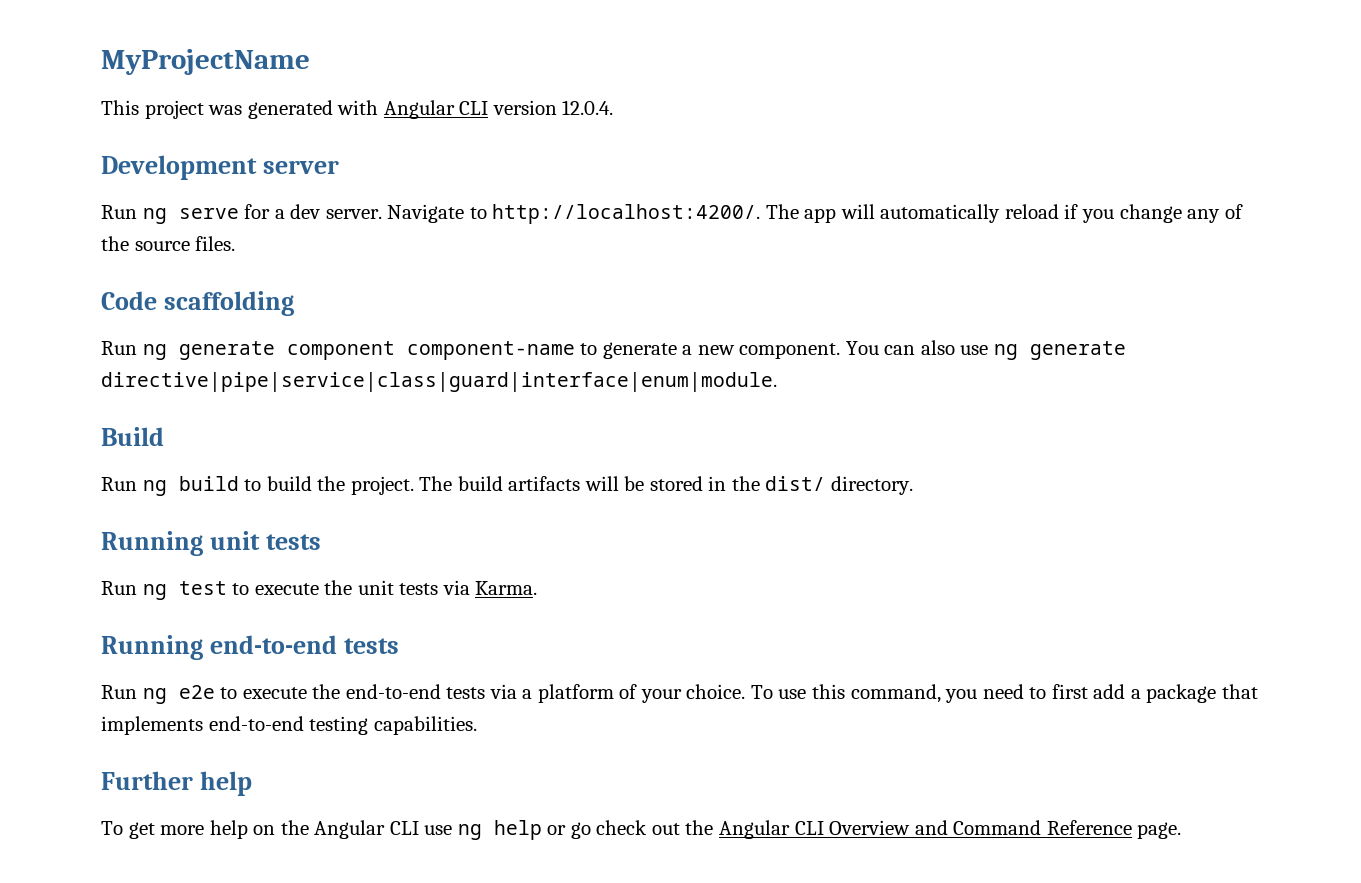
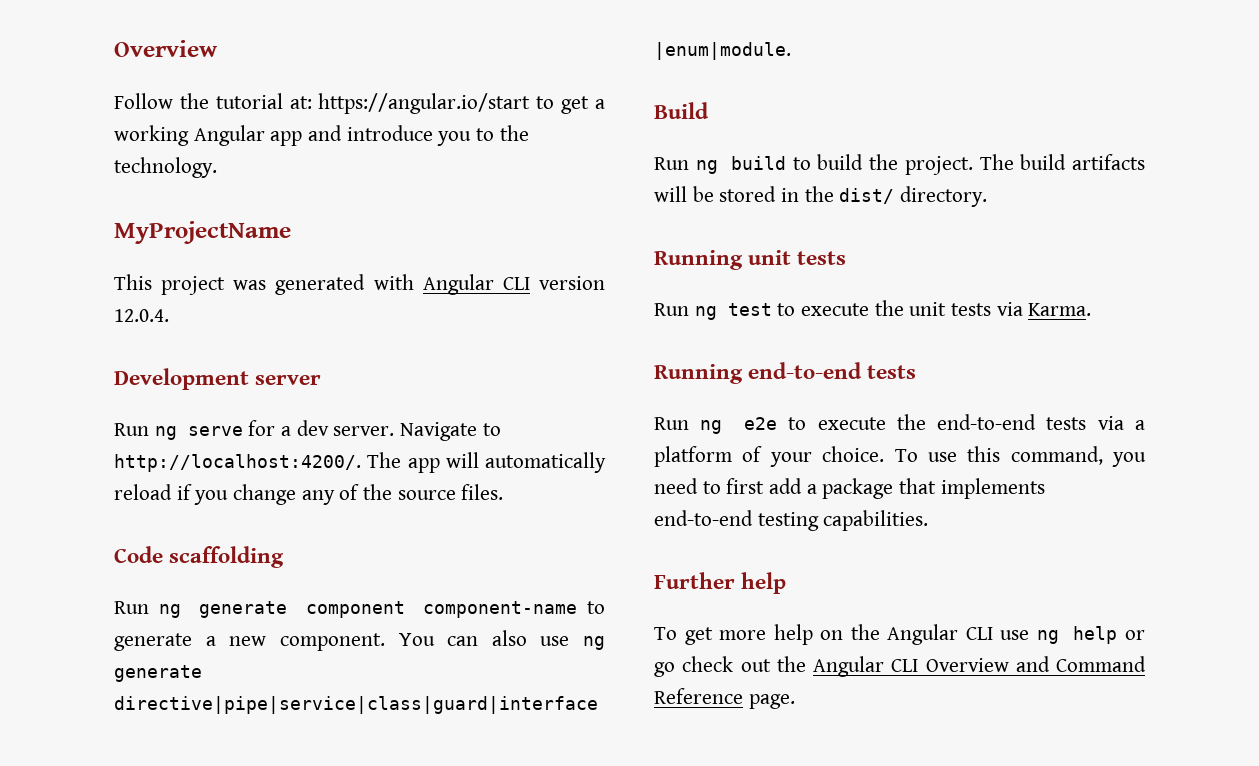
(101, 62) none -> [114,40,217,57] [114,93,605,114] [114,125,529,146] [114,157,217,178] Overview // Follow the tutorial at: https://angular.io/start to get a working Angular app and introduce you to the technology. //

